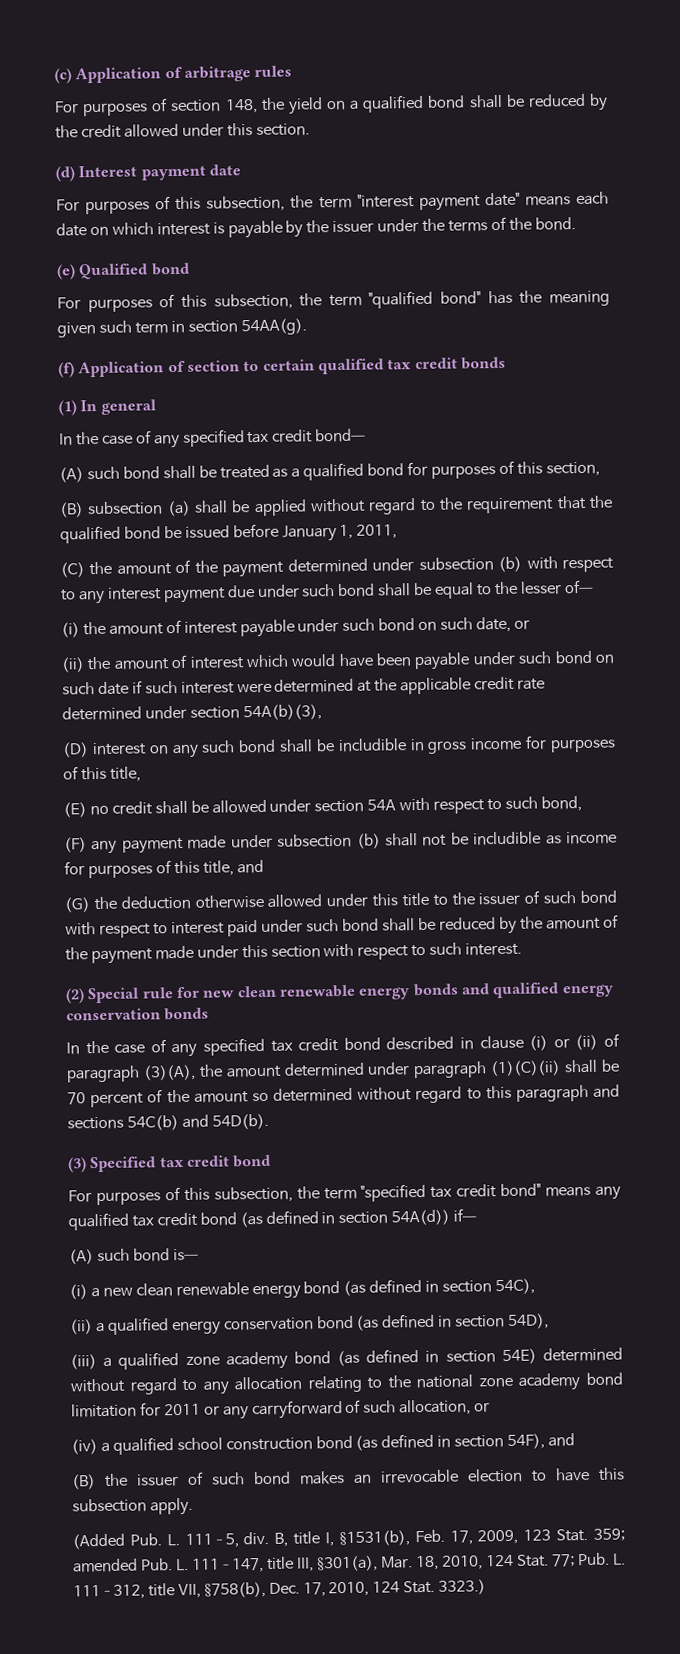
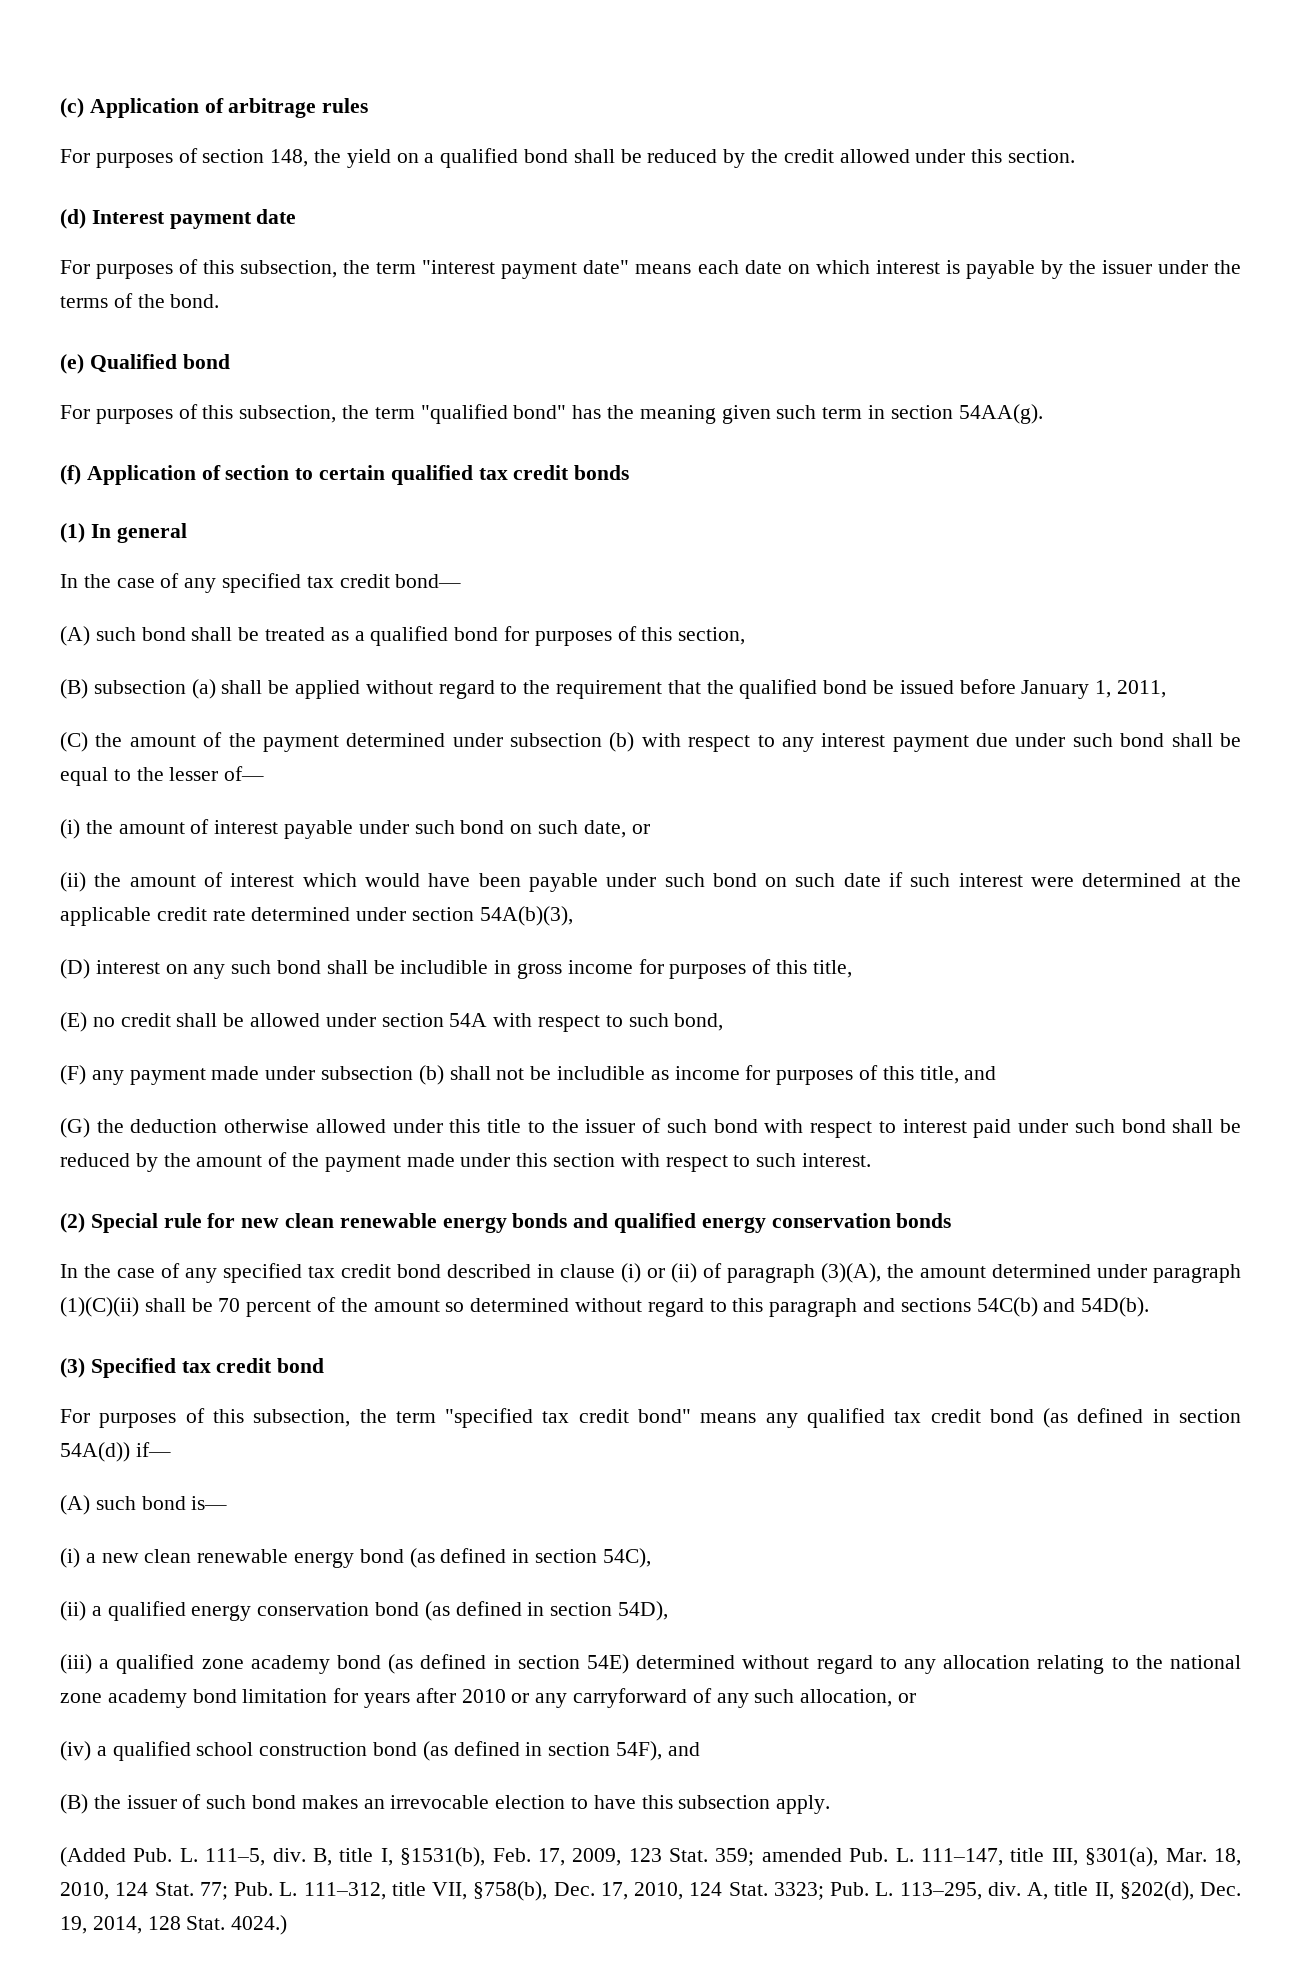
[163,1403,201,1416] 2011 -> [364,1688,506,1708] years after 2010
(362, 1406) none -> [716,1693,749,1708] any
[438,1579,487,1595] 3323.) -> [773,1881,1241,1901] [60,1915,288,1935] 3323; Pub. L. 113–295, div. A, title II, §202(d), Dec. 19, 2014, 128 Stat. 4024.)

